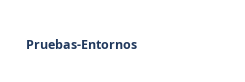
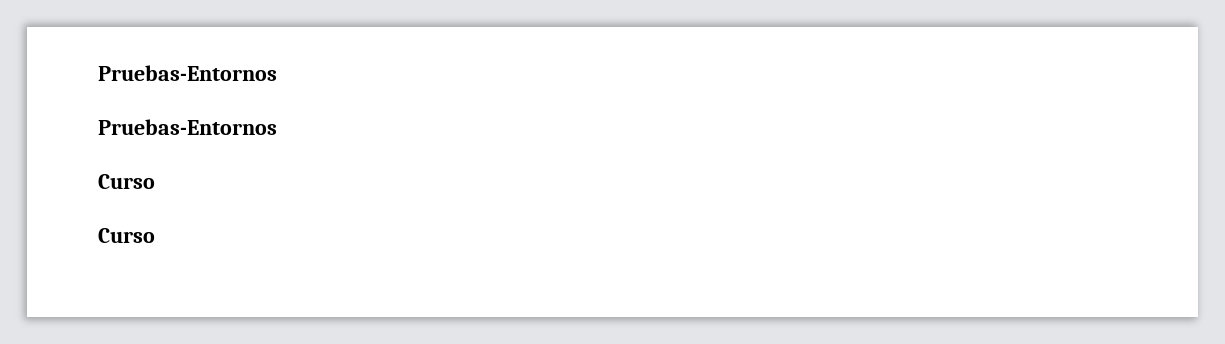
[26,39,137,49] Pruebas-Entornos -> [98,65,277,81] [98,119,277,135] [98,174,155,189] [98,228,155,243] Pruebas-Entornos // Pruebas-Entornos // Curso // Curso

